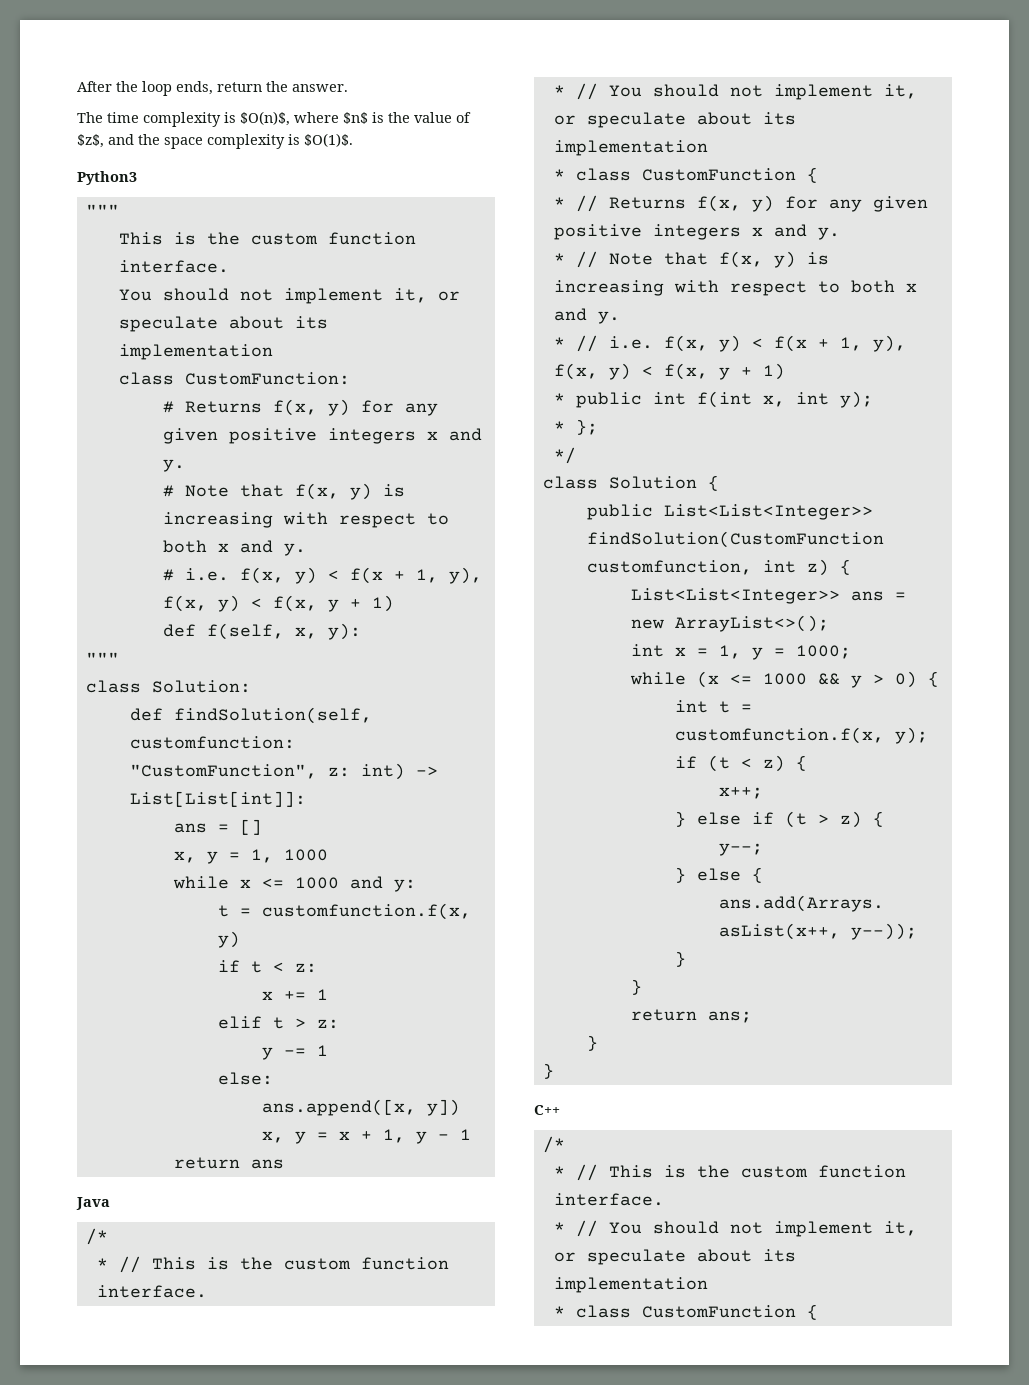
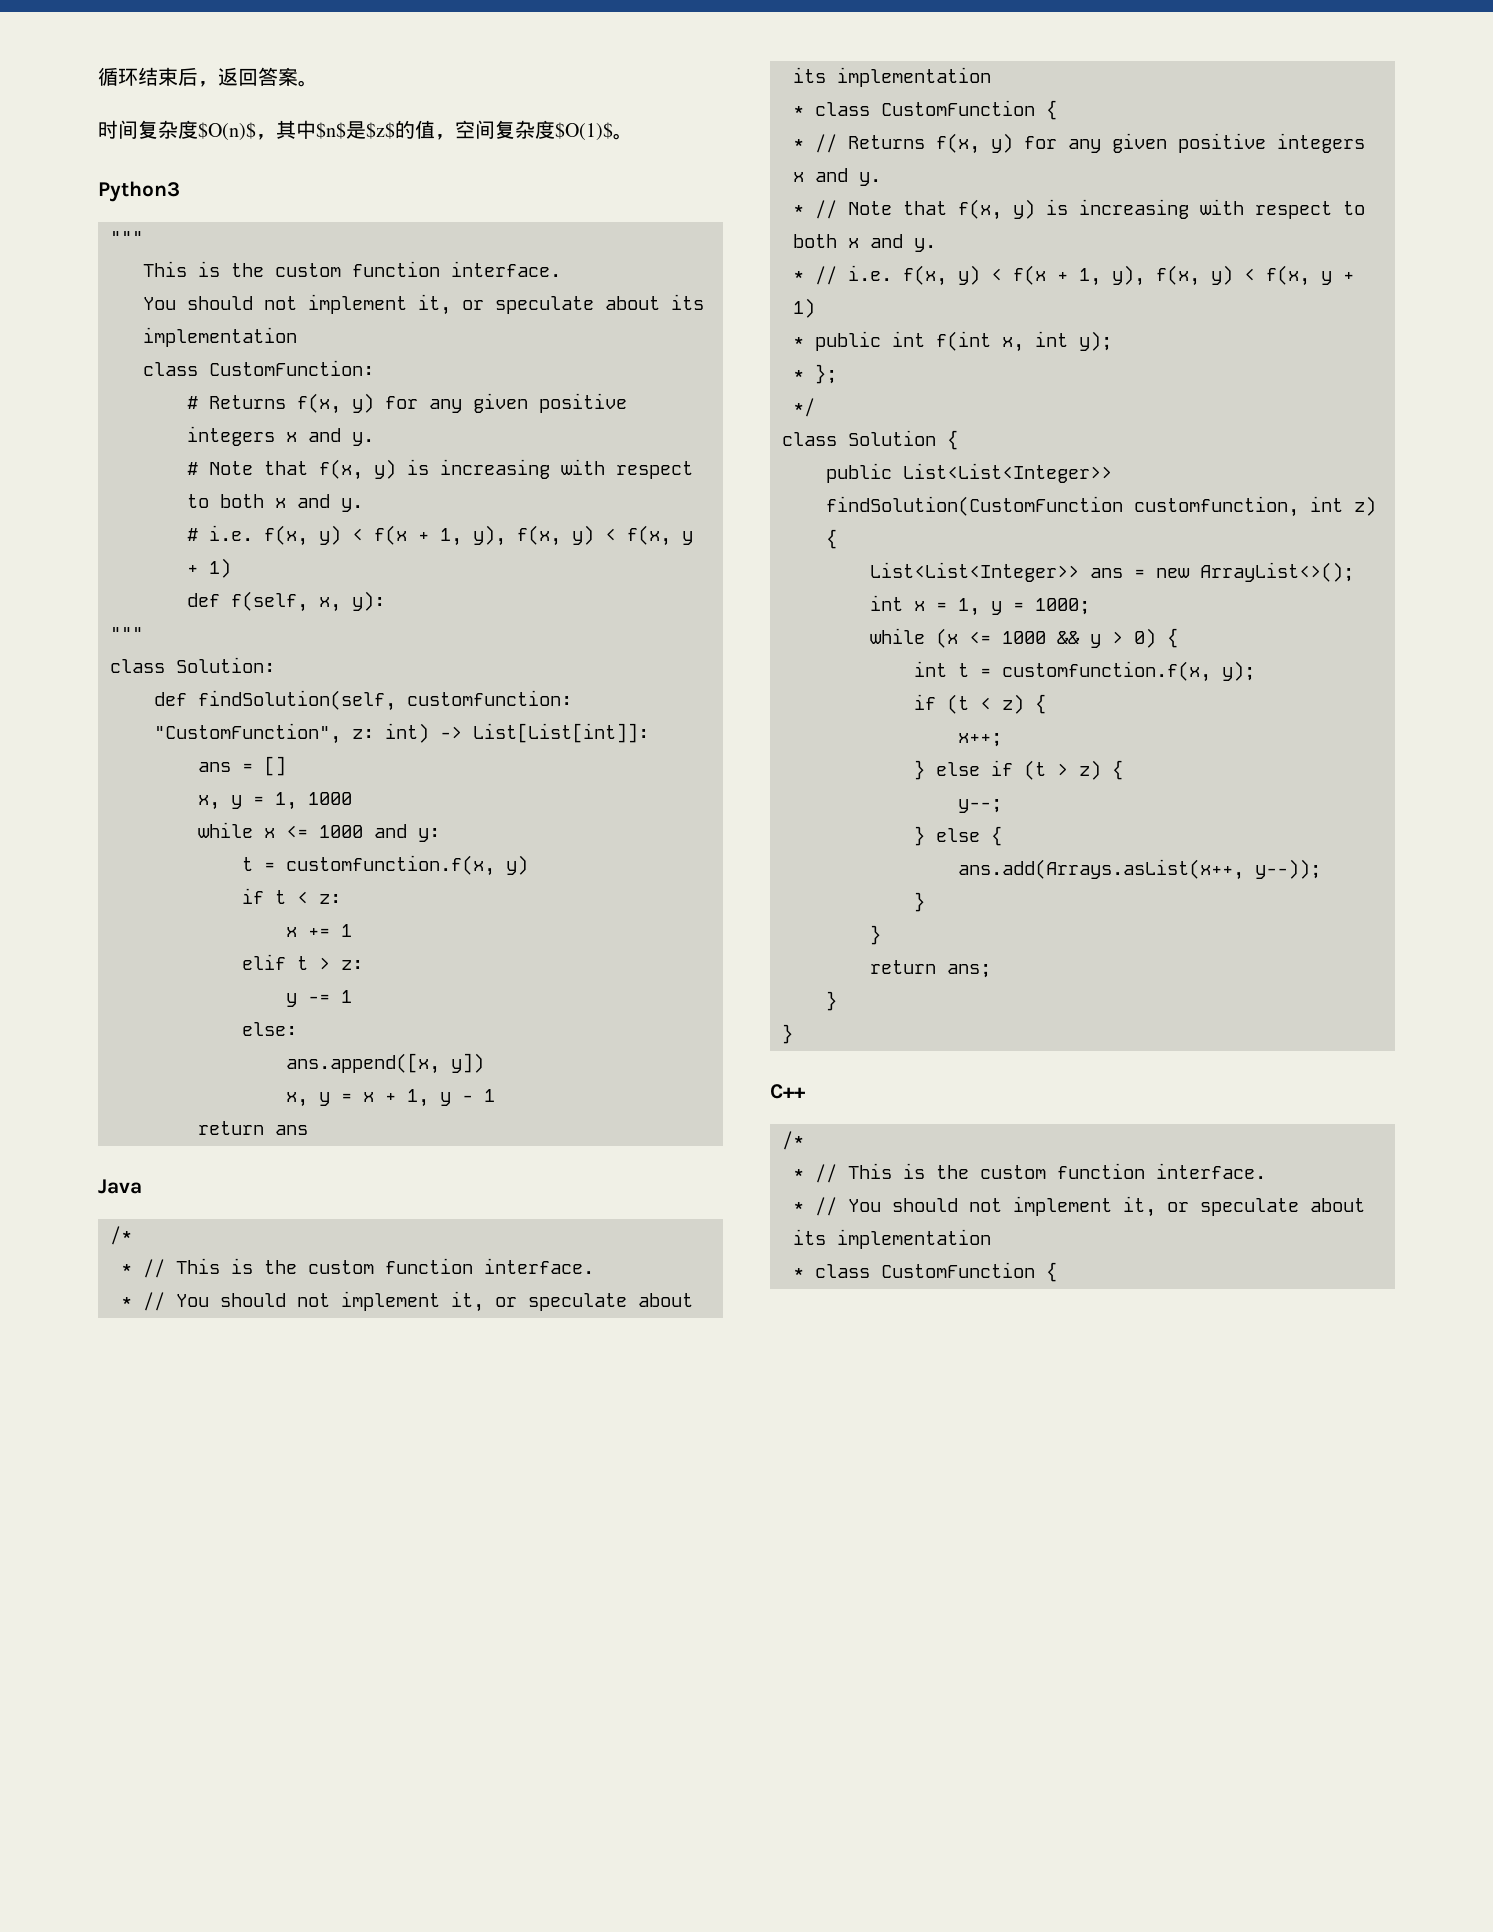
[77,81,348,96] [77,111,471,127] [77,133,353,149] After the loop ends, return the answer. // The time complexity is $O(n)$, where $n$ is the value of $z$, and the space complexity is $O(1)$. -> [98,67,318,87] [98,120,633,141] 循环结束后，返回答案。 // 时间复杂度$O(n)$，其中$n$是$z$的值，空间复杂度$O(1)$。

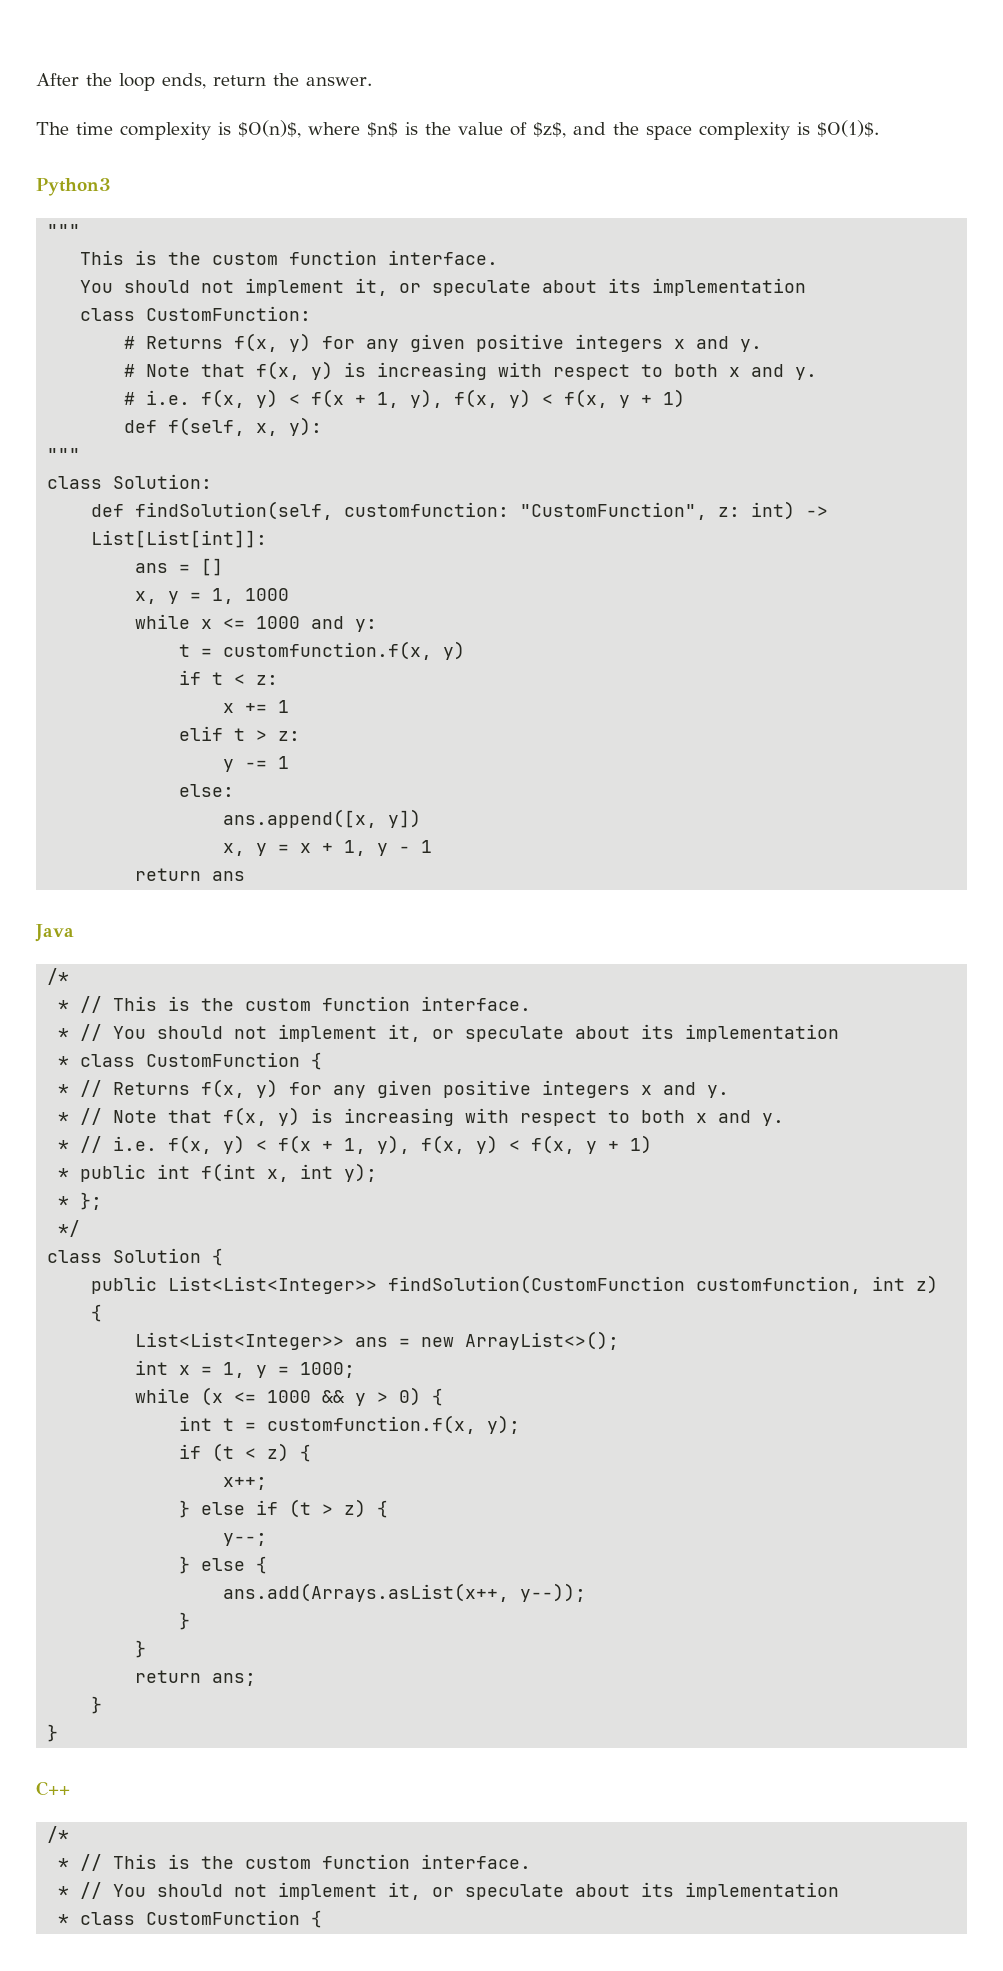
[98,67,318,87] [98,120,633,141] 循环结束后，返回答案。 // 时间复杂度$O(n)$，其中$n$是$z$的值，空间复杂度$O(1)$。 -> [36,73,372,91] [36,120,879,140] After the loop ends, return the answer. // The time complexity is $O(n)$, where $n$ is the value of $z$, and the space complexity is $O(1)$.

